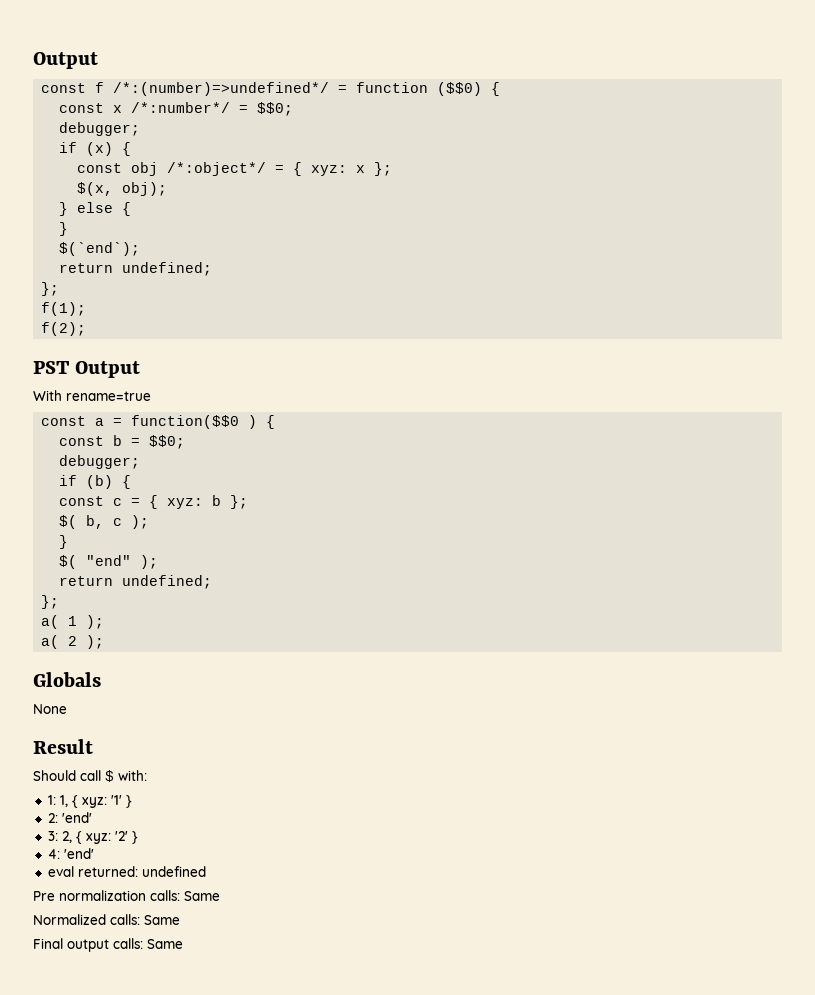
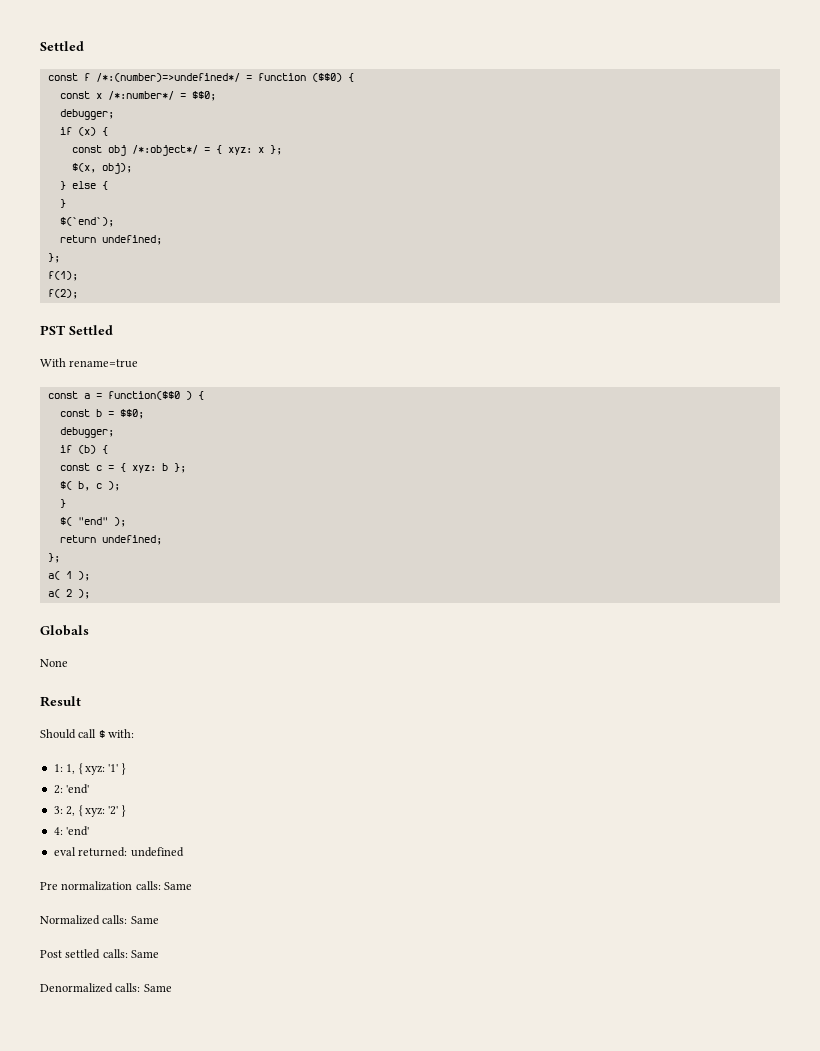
[33,52,98,69] Output -> [40,41,84,51] Settled
[75,361,141,378] Output -> [69,325,113,335] Settled
[33,938,183,952] Final output calls: Same -> [40,949,160,959] [40,983,172,993] Post settled calls: Same // Denormalized calls: Same

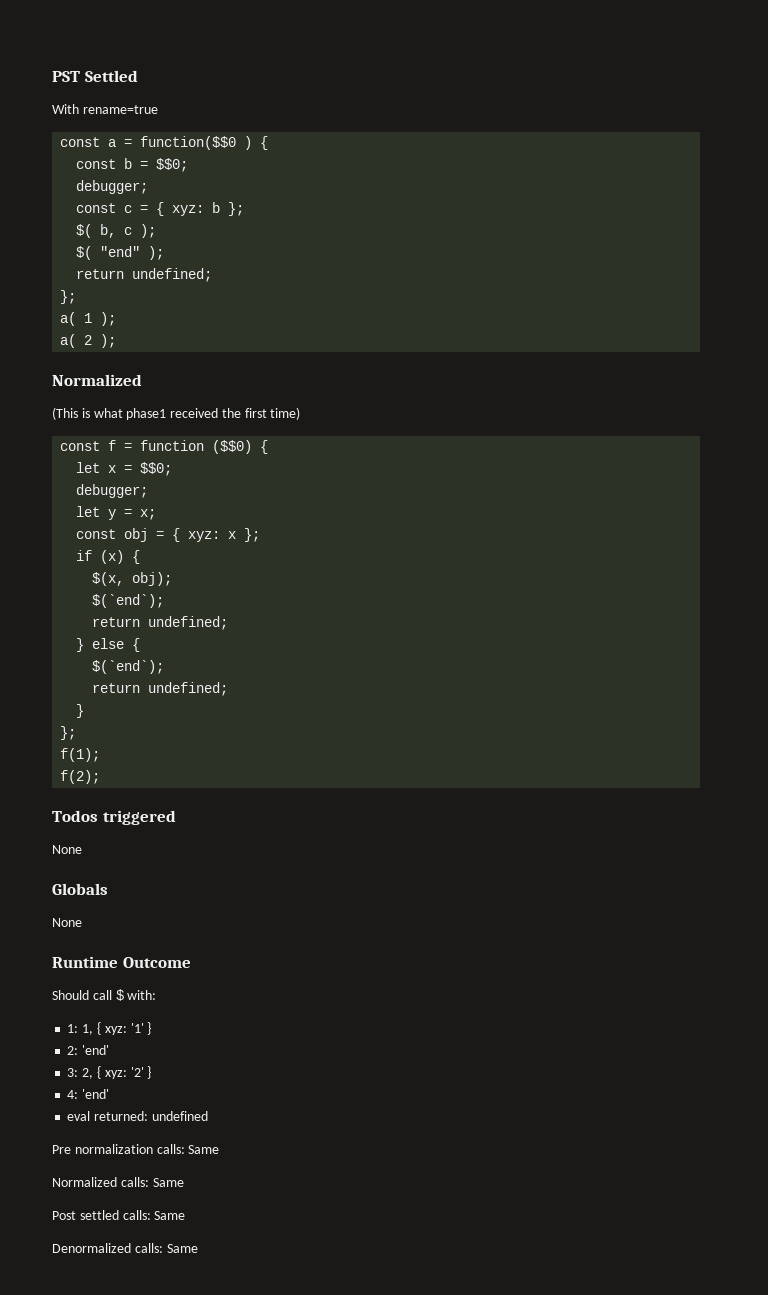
[40,41,84,51] [47,73,354,82] [59,91,216,101] [59,109,114,120] [59,127,108,136] [71,145,282,156] [71,163,132,174] [59,181,108,190] [59,199,66,208] [59,217,114,227] [59,235,162,245] [47,253,60,263] [47,271,78,281] [47,289,78,299] Settled // const f /*:(number)=>undefined*/ = function ($$0) { // const x /*:number*/ = $$0; // debugger; // if (x) { // const obj /*:object*/ = { xyz: x }; // $(x, obj); // } else { // } // $(`end`); // return undefined; // }; // f(1); // f(2); // -> (52, 76) none
[59,445,108,454] // if (b) { -> (149, 187) none
[59,499,66,508] // } -> (157, 231) none
(90, 594) none -> [52,374,142,386] [52,407,301,420] [60,440,269,454] [76,462,173,476] [76,484,149,498] [76,506,157,520] [76,528,261,542] [76,550,141,564] [92,572,173,586] [92,594,165,608] [92,616,229,630] [76,638,141,652] [92,660,165,674] [92,682,229,696] [76,704,85,718] [60,726,77,740] [60,748,101,762] [60,770,101,784] [52,810,176,825] [52,845,82,854] // Normalized // (This is what phase1 received the first time) // const f = function ($$0) { // let x = $$0; // debugger; // let y = x; // const obj = { xyz: x }; // if (x) { // $(x, obj); // $(`end`); // return undefined; // } else { // $(`end`); // return undefined; // } // }; // f(1); // f(2); // Todos triggered // None
[40,696,81,707] Result -> [52,956,191,968] Runtime Outcome

